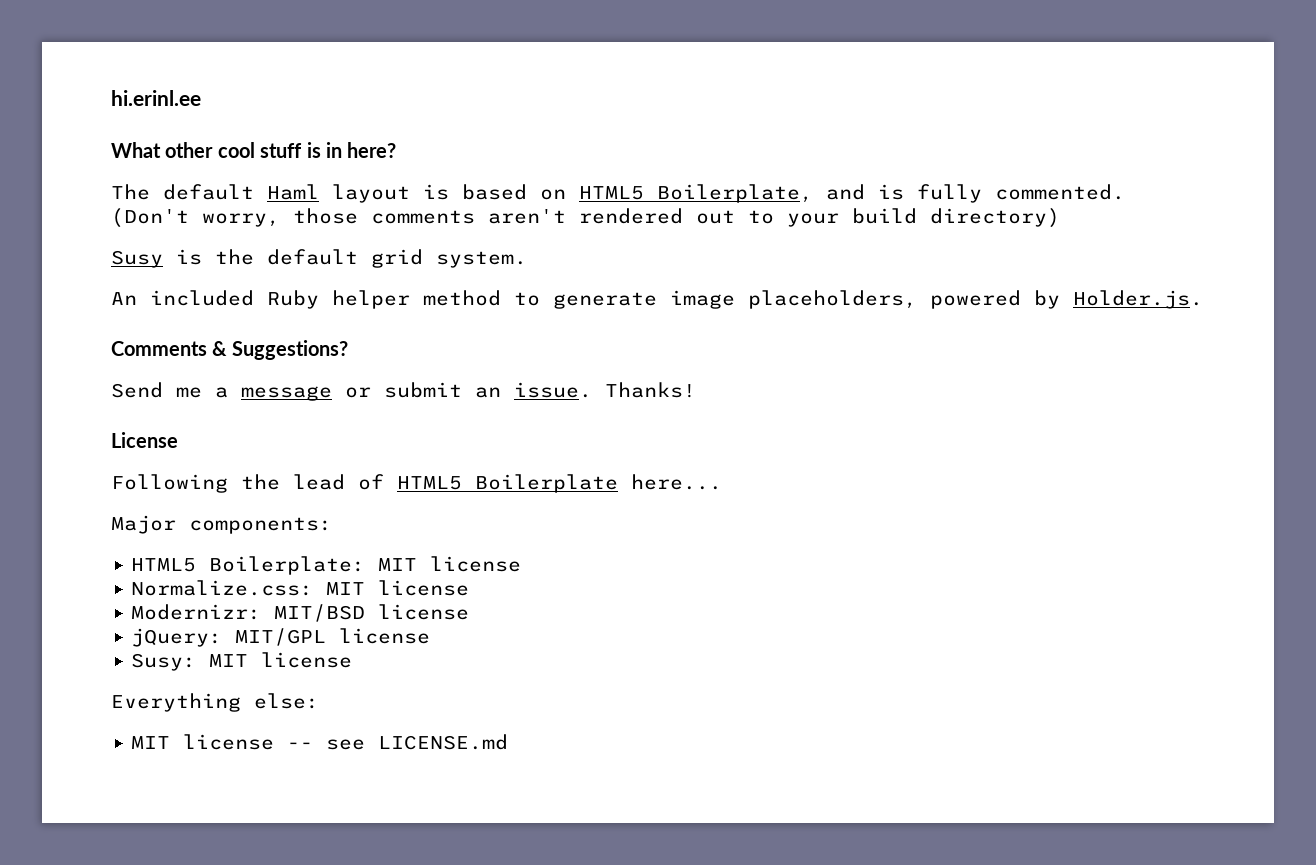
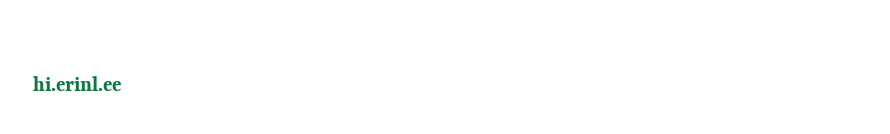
[111,142,397,158] [111,184,1125,203] [111,208,1060,228] [111,249,527,268] [111,290,1203,309] [111,340,348,360] [111,382,696,401] [111,432,178,448] [111,474,722,493] [111,515,332,534] [131,556,522,575] [131,580,470,596] [131,604,470,622] [131,628,431,647] [131,652,353,671] [111,693,319,712] [131,734,509,750] // What other cool stuff is in here? // The default Haml layout is based on HTML5 Boilerplate, and is fully commented. (Don't worry, those comments aren't rendered out to your build directory) // Susy is the default grid system. // An included Ruby helper method to generate image placeholders, powered by Holder.js. // Comments & Suggestions? // Send me a message or submit an issue. Thanks! // License // Following the lead of HTML5 Boilerplate here... // Major components: // HTML5 Boilerplate: MIT license // Normalize.css: MIT license // Modernizr: MIT/BSD license // jQuery: MIT/GPL license // Susy: MIT license // Everything else: // MIT license -- see LICENSE.md -> (121, 83) none

